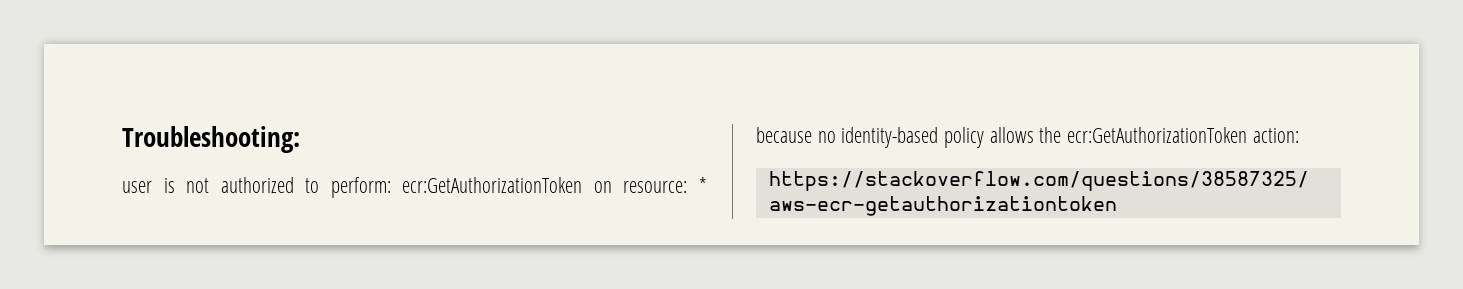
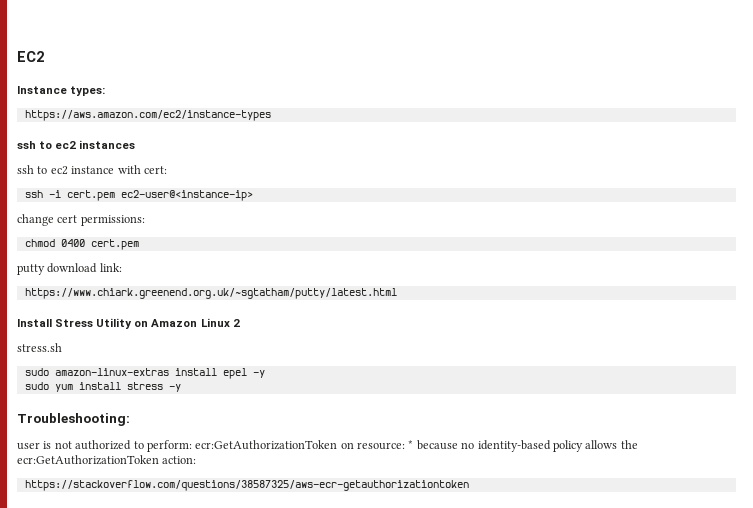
(122, 139) none -> [17,51,44,62] [17,86,106,96] [24,110,271,121] [17,140,136,149] [17,165,167,175] [24,190,253,201] [17,214,145,226] [24,239,139,250] [17,263,122,275] [24,288,397,299] [17,318,240,329] [17,343,62,352] [24,368,265,379] [24,382,181,392] EC2 // Instance types: // https://aws.amazon.com/ec2/instance-types // ssh to ec2 instances // ssh to ec2 instance with cert: // ssh -i cert.pem ec2-user@<instance-ip> // change cert permissions: // chmod 0400 cert.pem // putty download link: // https://www.chiark.greenend.org.uk/~sgtatham/putty/latest.html // Install Stress Utility on Amazon Linux 2 // stress.sh // sudo amazon-linux-extras install epel -y // sudo yum install stress -y //

